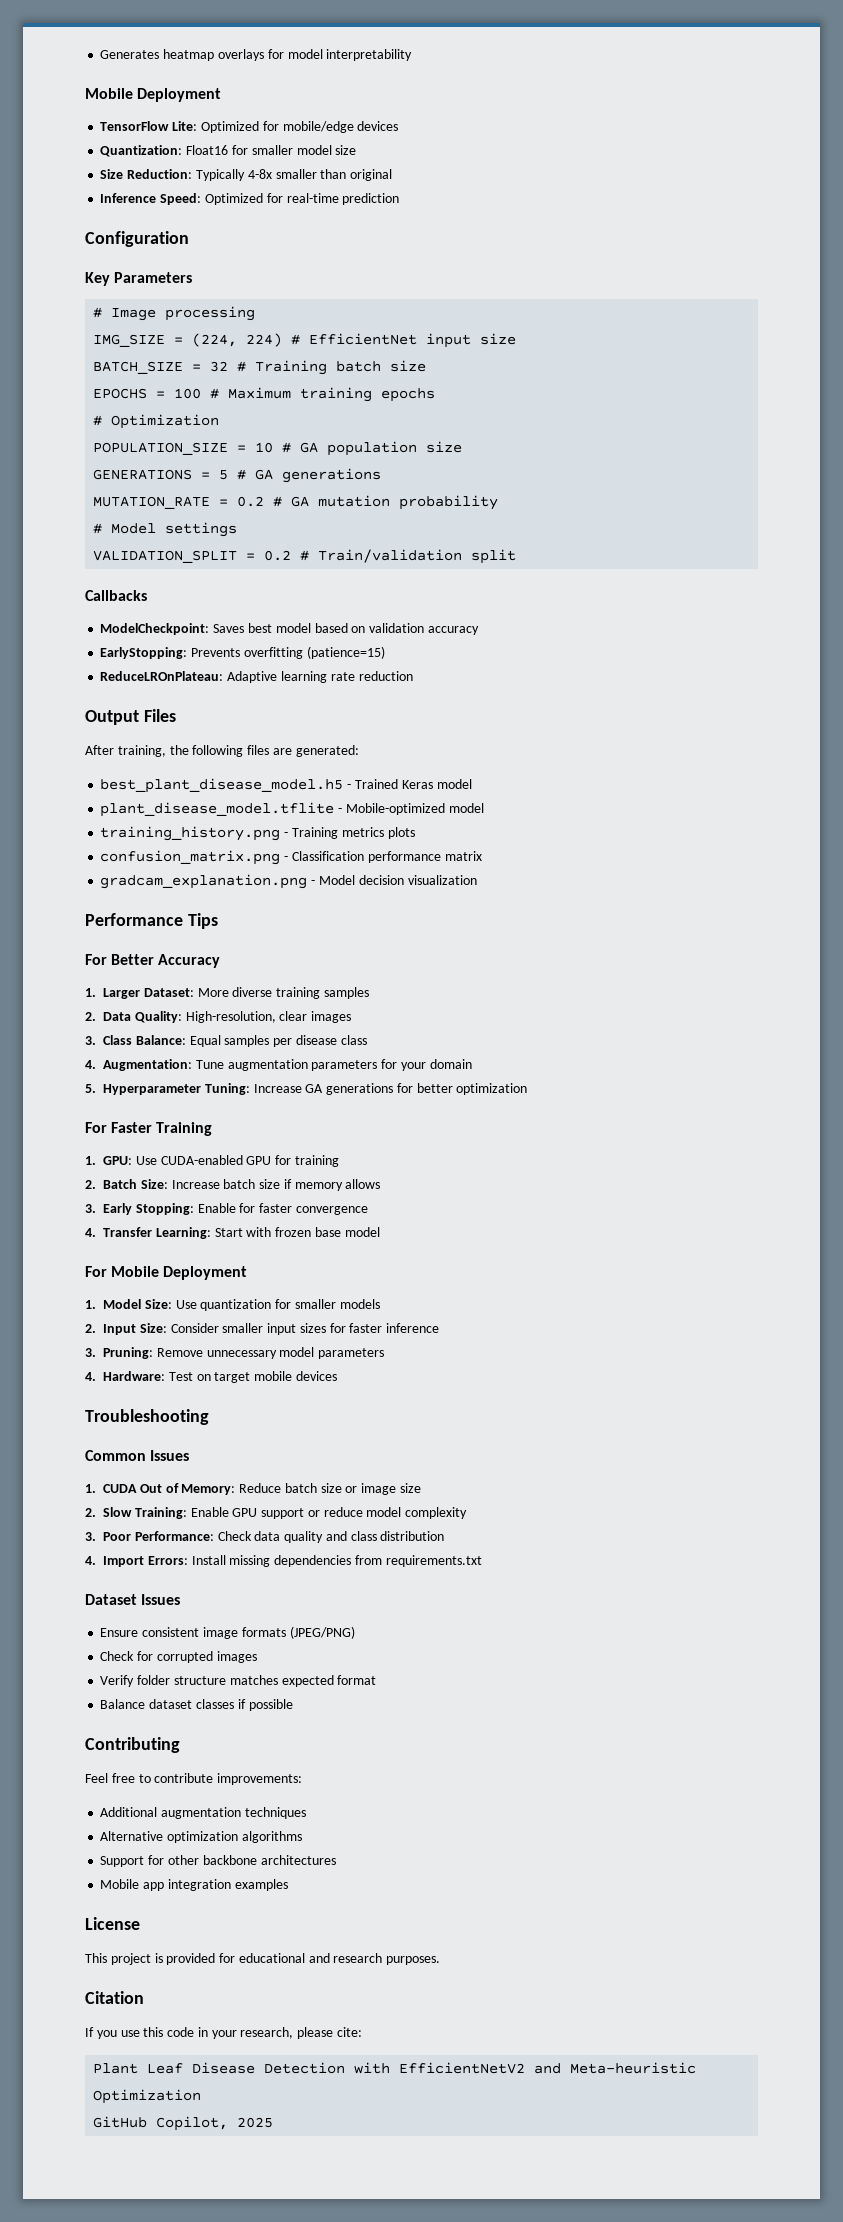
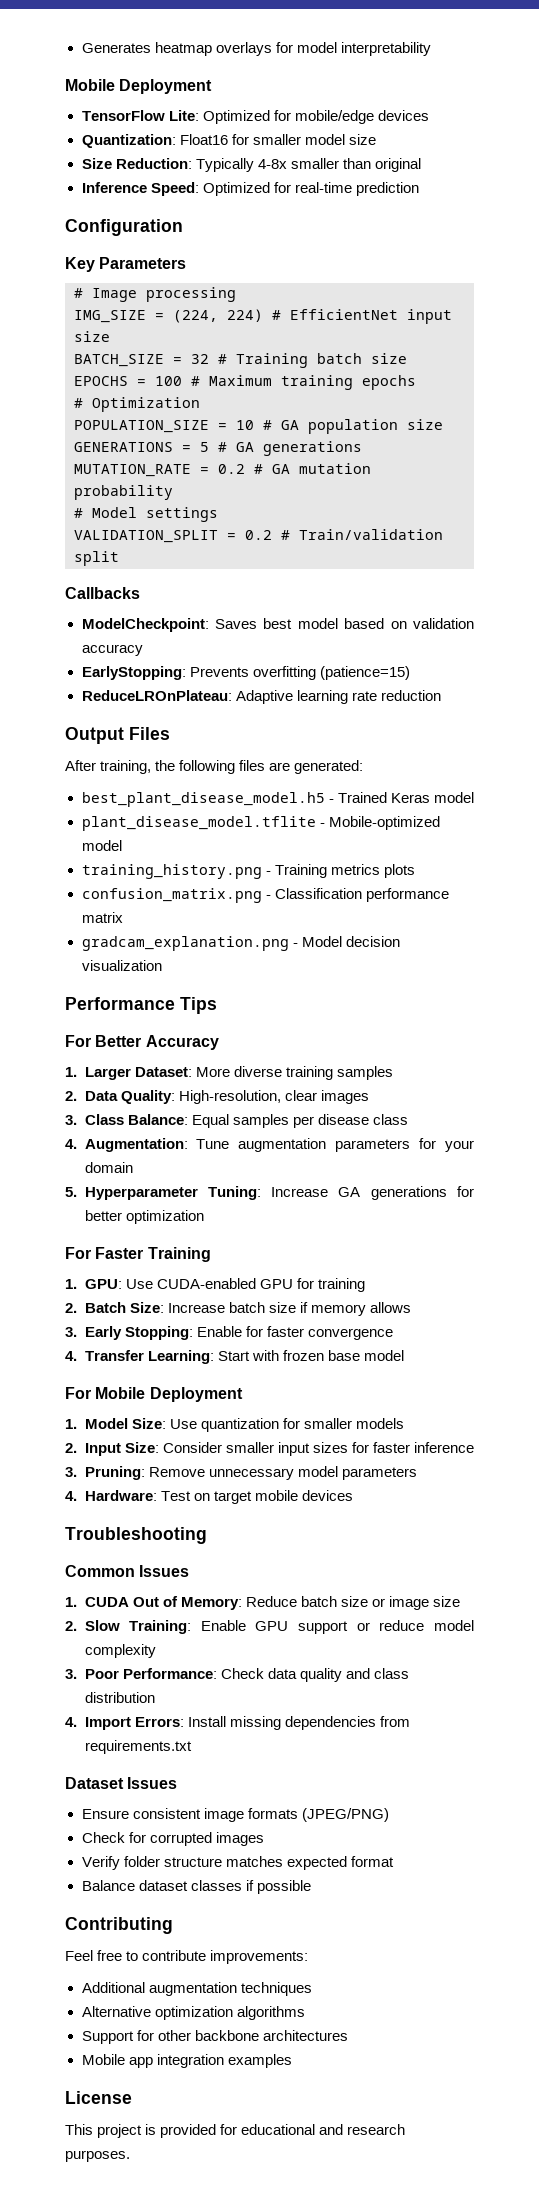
[85,1991,144,2004] [85,2027,363,2039] [93,2062,697,2074] [93,2089,202,2104] [93,2116,274,2131] // Citation // If you use this code in your research, please cite: // Plant Leaf Disease Detection with EfficientNetV2 and Meta-heuristic Optimization // GitHub Copilot, 2025 -> (130, 2156) none

